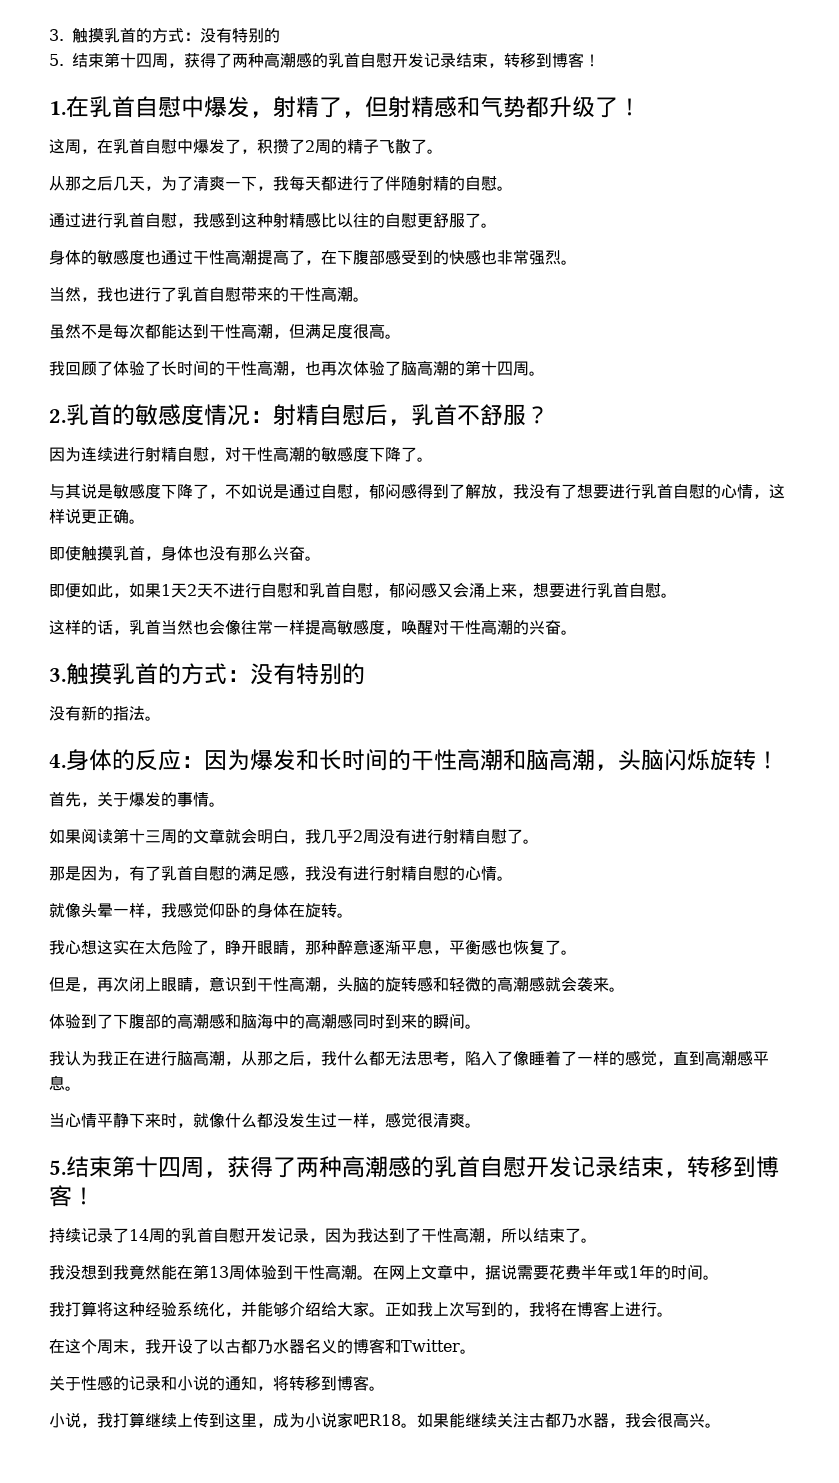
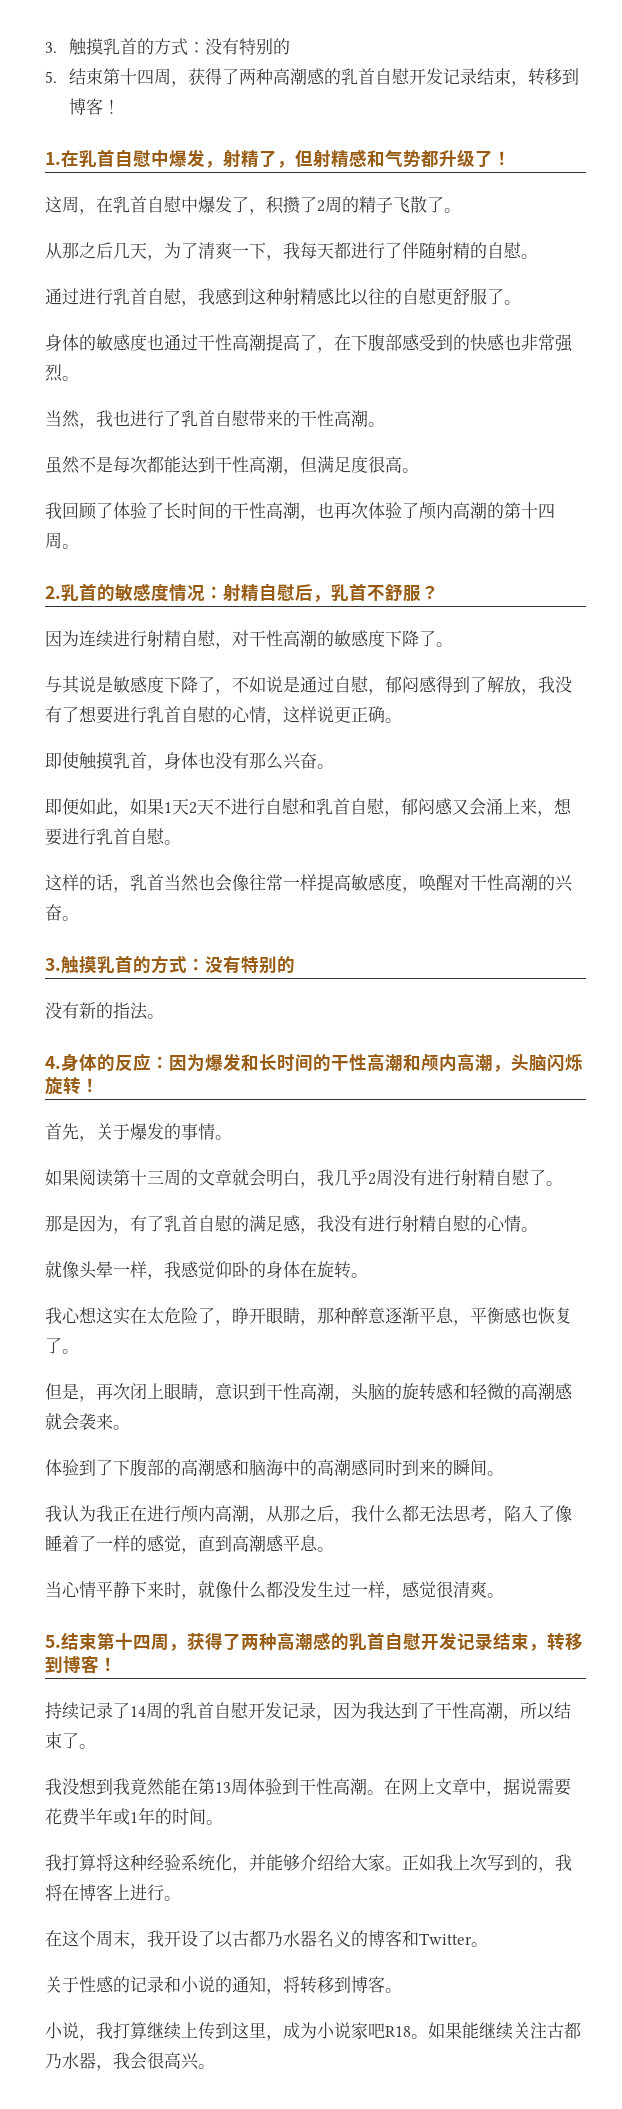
[401,361,417,376] 脑 -> [419,502,453,520] 颅内
[526,749,549,771] 脑 -> [421,1054,457,1072] 颅内
[177,1051,193,1066] 脑 -> [181,1505,215,1523] 颅内

